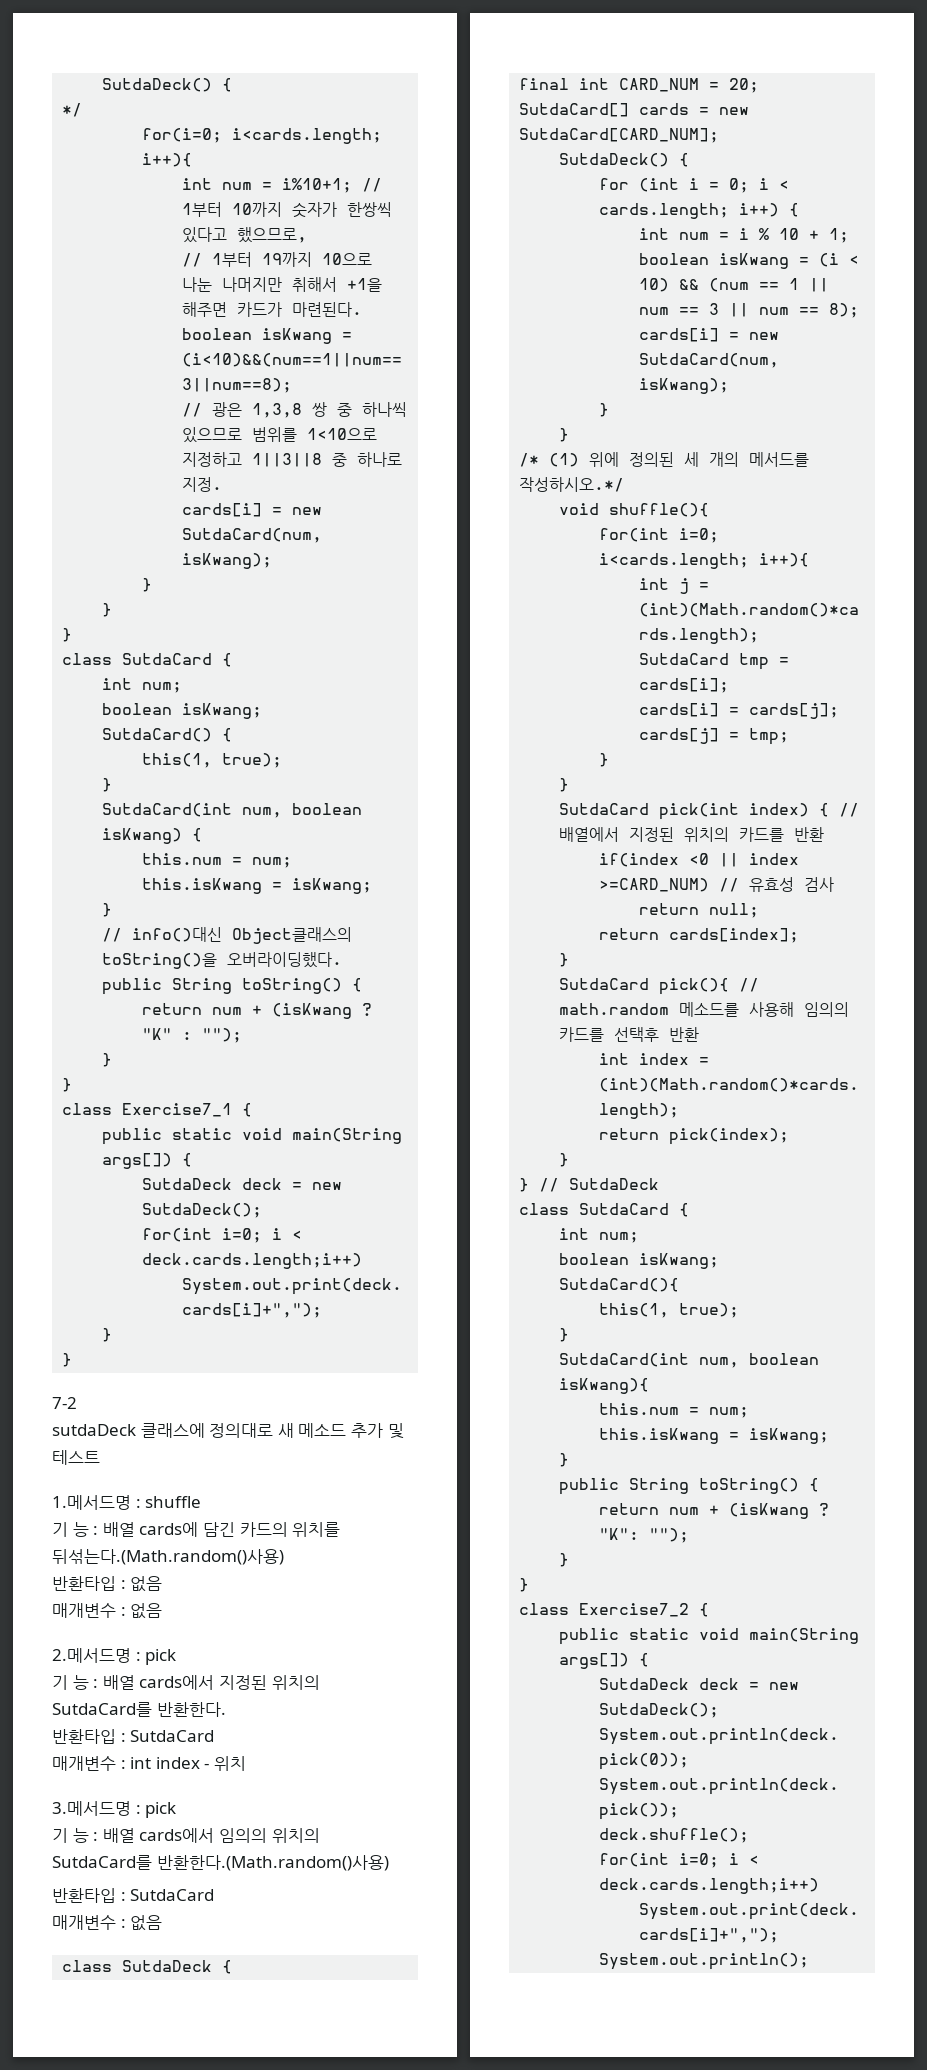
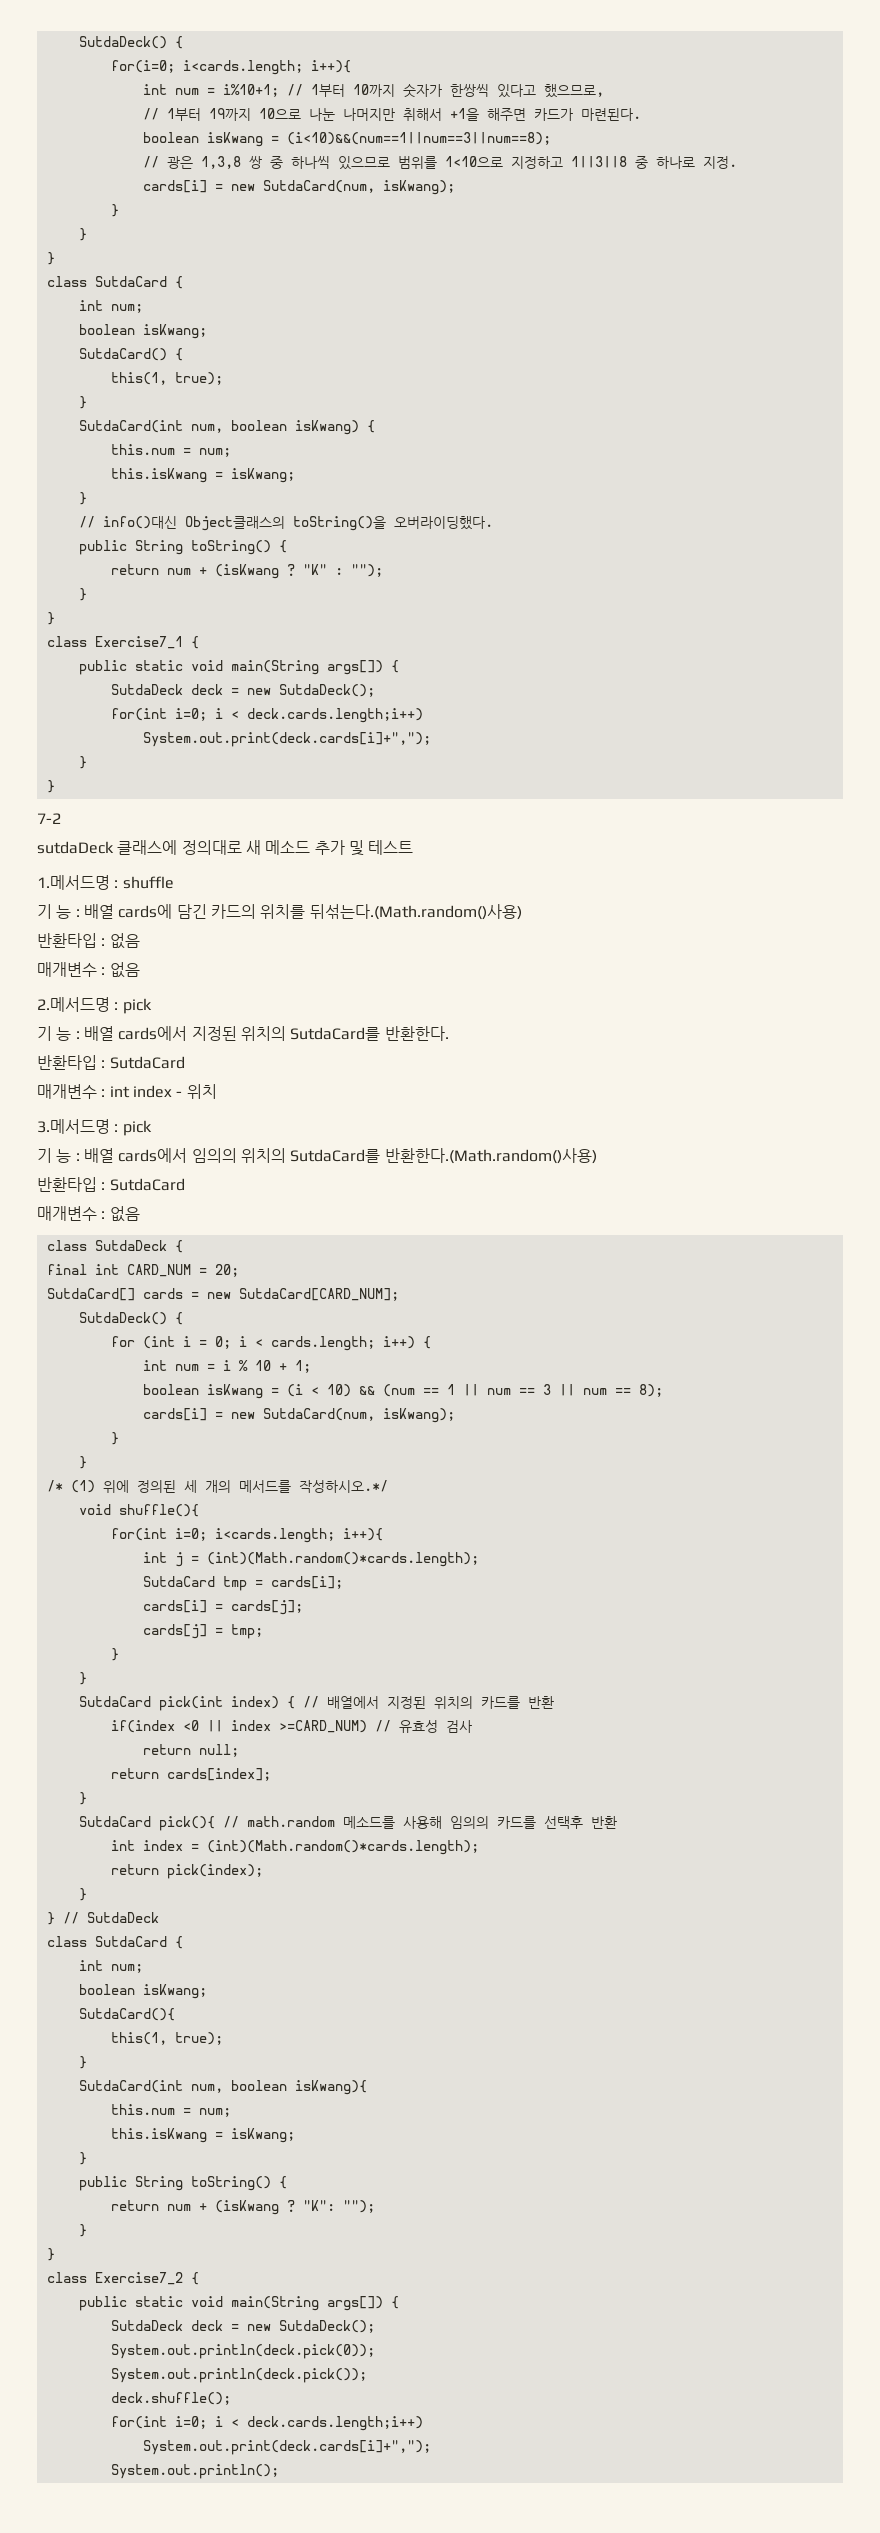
[102,78,233,92] [62,103,83,117] SutdaDeck() { // */ -> [78,36,183,49] SutdaDeck() {

